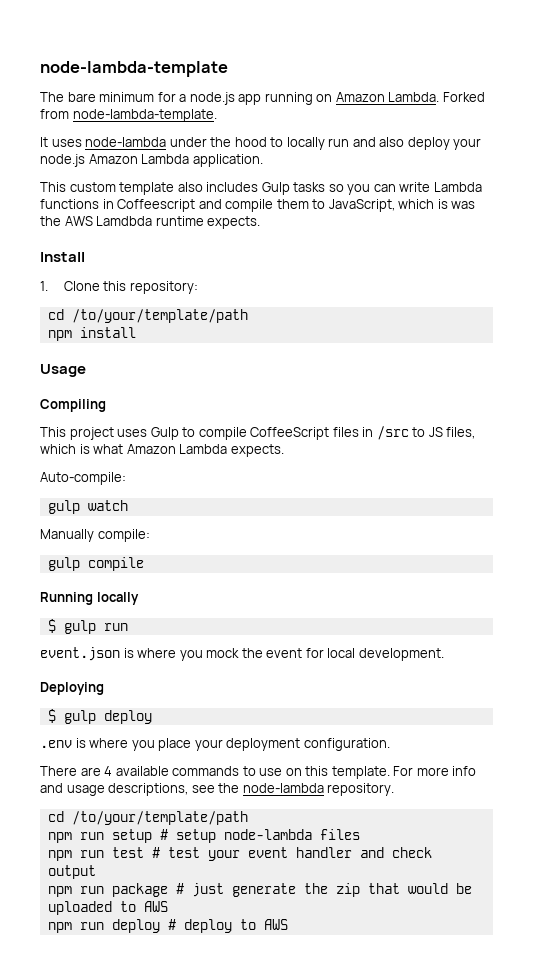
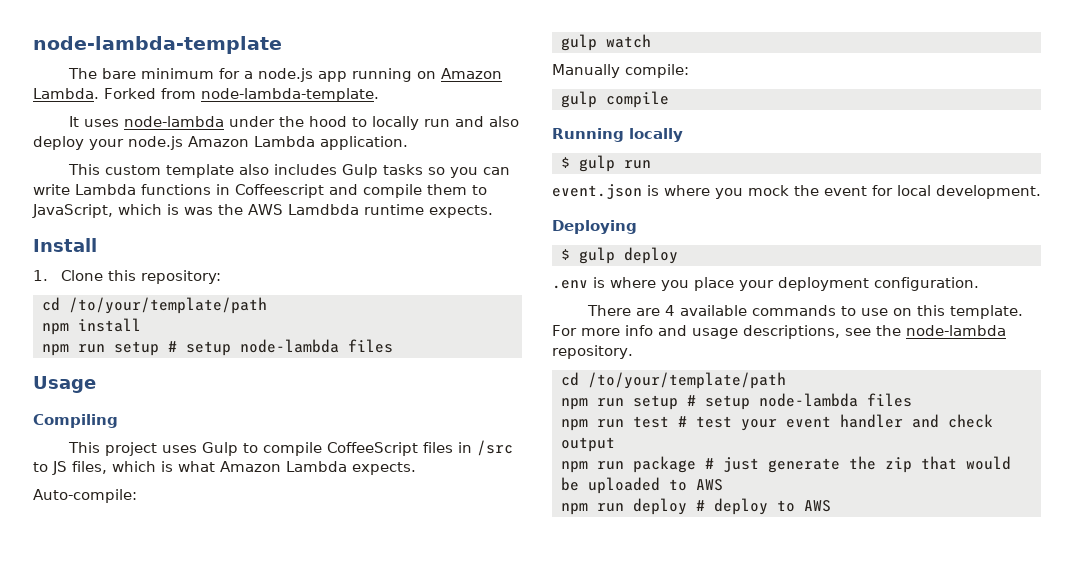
(136, 332) none -> [42,339,393,356] // npm run setup # setup node-lambda files

